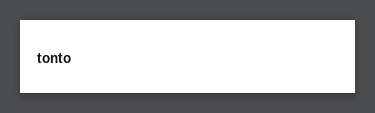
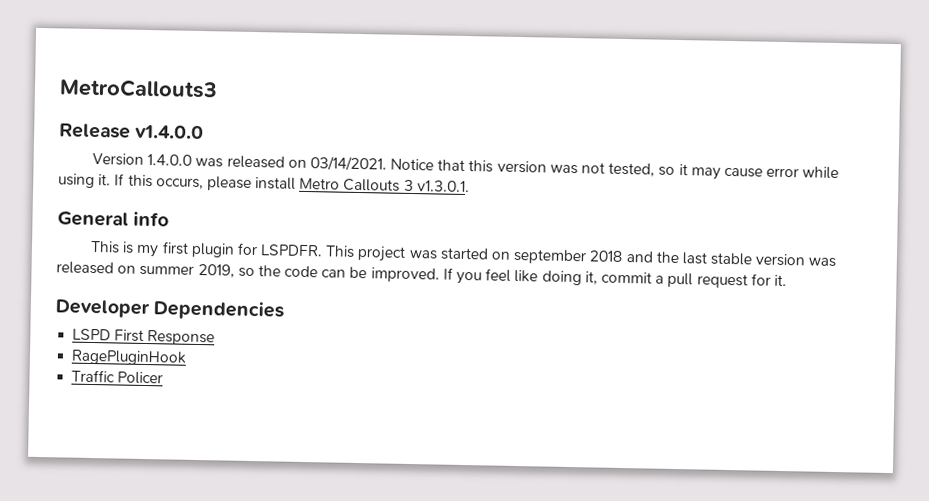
[37,53,71,63] tonto -> [59,78,218,99] [59,123,205,140] [91,152,840,180] [58,173,470,193] [57,211,170,227] [89,240,837,268] [56,261,787,289] [55,299,285,321] [72,328,216,346] [71,349,188,366] [71,369,164,385] MetroCallouts3 // Release v1.4.0.0 // Version 1.4.0.0 was released on 03/14/2021. Notice that this version was not tested, so it may cause error while using it. If this occurs, please install Metro Callouts 3 v1.3.0.1. // General info // This is my first plugin for LSPDFR. This project was started on september 2018 and the last stable version was released on summer 2019, so the code can be improved. If you feel like doing it, commit a pull request for it. // Developer Dependencies // LSPD First Response // RagePluginHook // Traffic Policer

